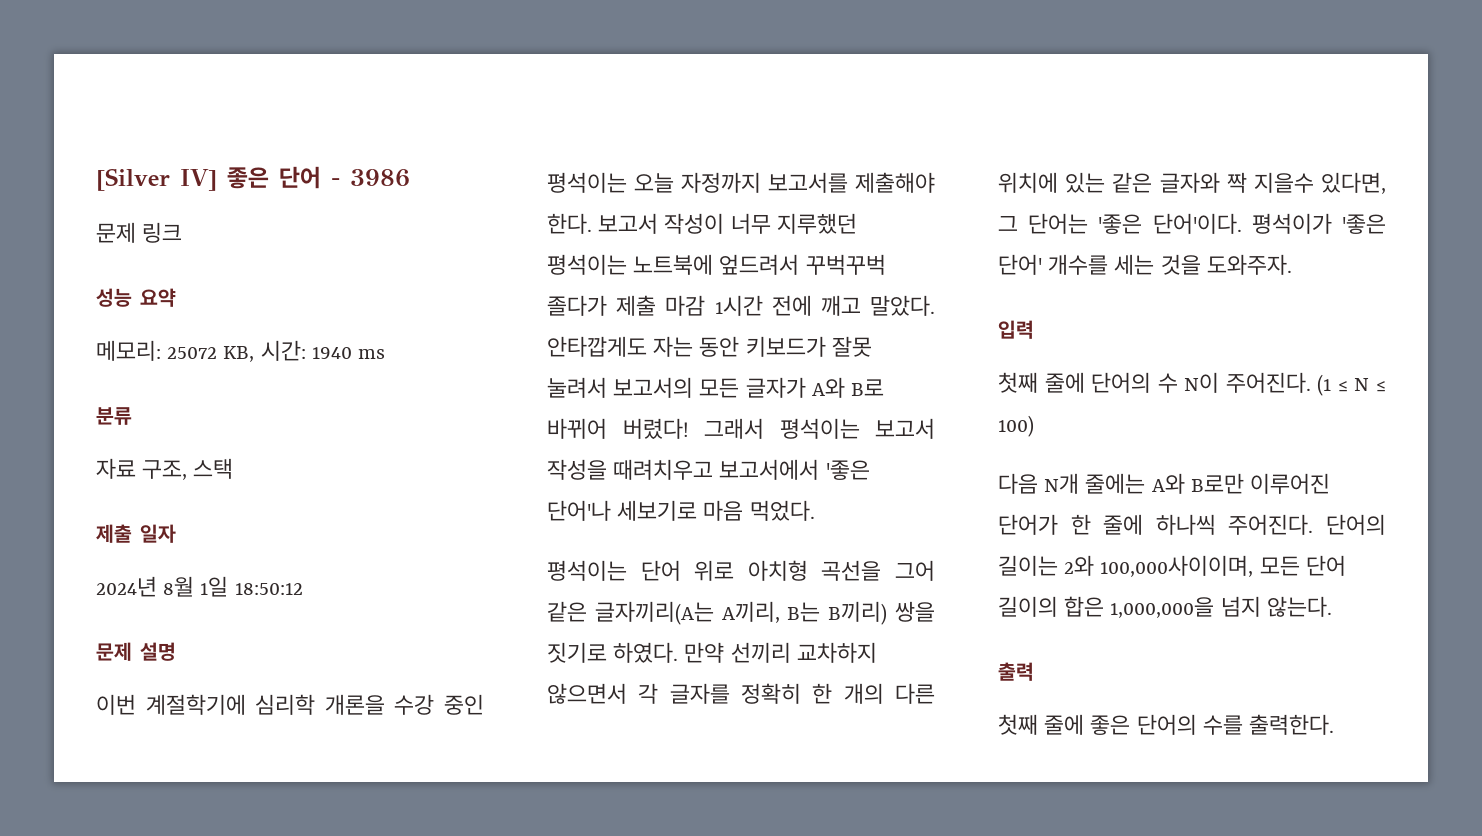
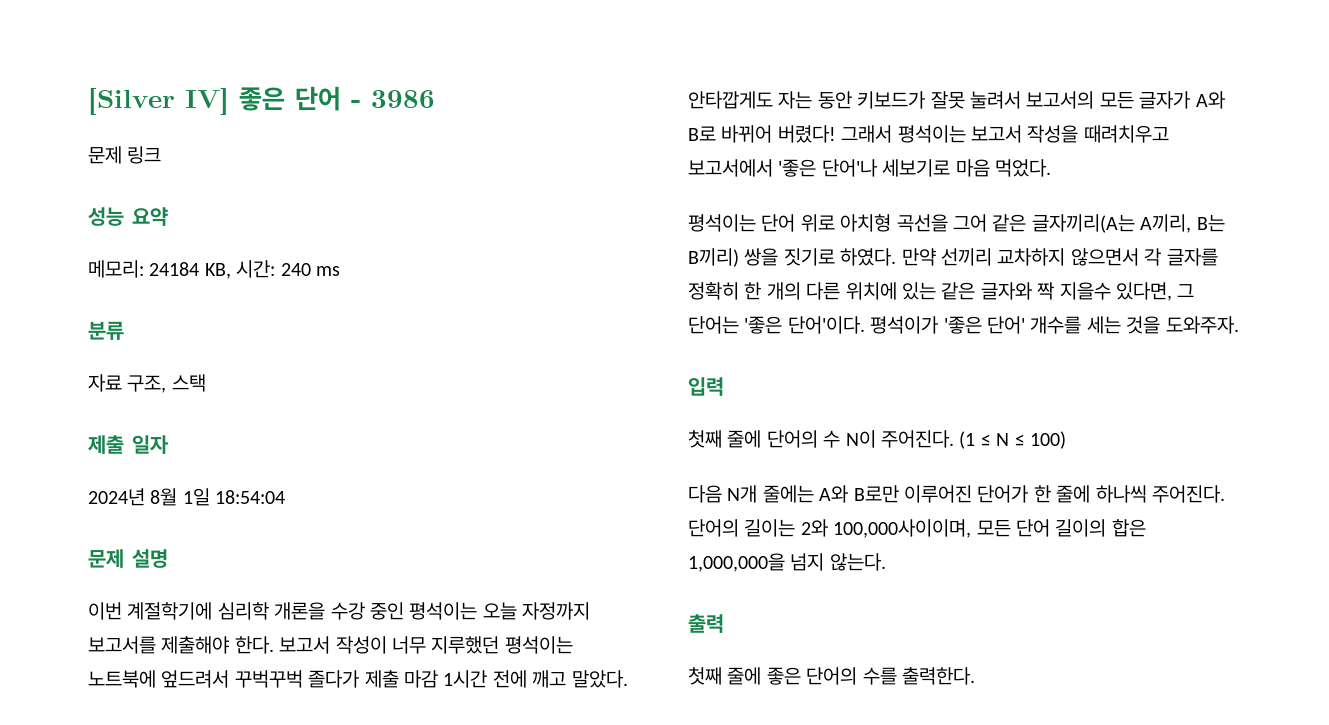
[167,347,218,359] 25072 -> [149,262,200,276] 24184
[311,347,352,359] 1940 -> [280,263,311,276] 240
[234,583,303,595] 18:50:12 -> [215,490,286,504] 18:54:04

